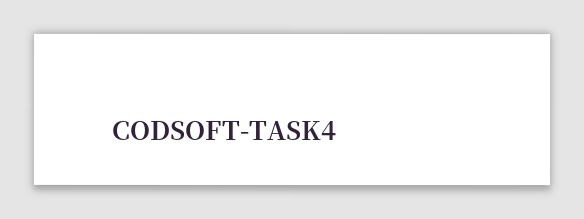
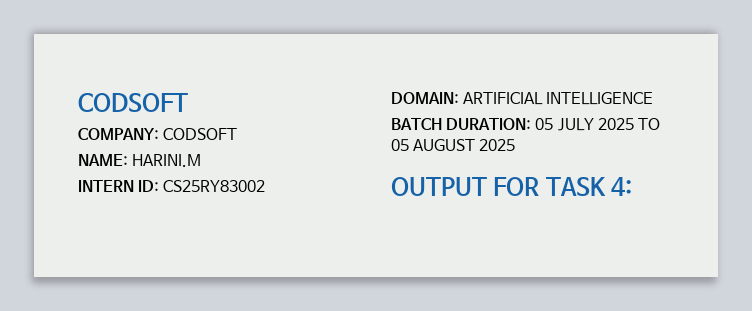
[111,120,336,141] CODSOFT-TASK4 -> [78,93,188,112] [78,128,238,140] [78,154,202,167] [78,180,266,192] [391,92,654,105] [391,118,660,131] [391,139,516,151] [391,177,633,196] CODSOFT // COMPANY: CODSOFT // NAME: HARINI.M // INTERN ID: CS25RY83002 // DOMAIN: ARTIFICIAL INTELLIGENCE // BATCH DURATION: 05 JULY 2025 TO 05 AUGUST 2025 // OUTPUT FOR TASK 4:

